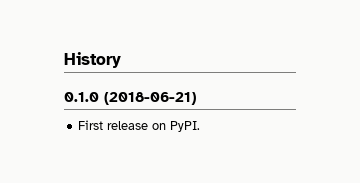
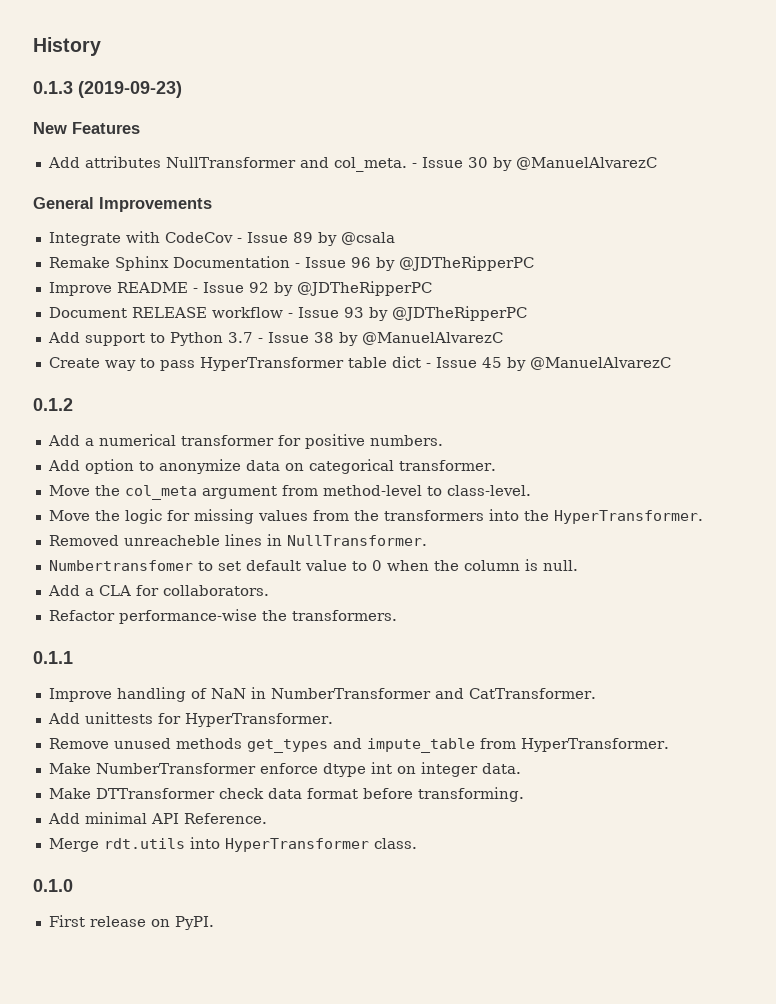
(121, 60) none -> [33,81,182,98] [33,122,140,134] [47,156,657,172] [33,197,212,212] [48,231,395,246] [48,256,534,271] [48,281,432,296] [48,306,527,321] [47,332,503,346] [48,356,671,371] [33,398,73,411] [47,434,443,449] [47,459,496,474] [48,485,531,500] [48,509,703,524] [48,534,427,546] [48,559,578,571] [47,585,269,596] [48,609,397,624] [33,651,73,664] [48,687,596,702] [47,712,333,727] [48,738,669,753] [48,762,521,777] [48,787,524,802] [47,812,267,824] [48,837,417,852] // 0.1.3 (2019-09-23) // New Features // Add attributes NullTransformer and col_meta. - Issue 30 by @ManuelAlvarezC // General Improvements // Integrate with CodeCov - Issue 89 by @csala // Remake Sphinx Documentation - Issue 96 by @JDTheRipperPC // Improve README - Issue 92 by @JDTheRipperPC // Document RELEASE workflow - Issue 93 by @JDTheRipperPC // Add support to Python 3.7 - Issue 38 by @ManuelAlvarezC // Create way to pass HyperTransformer table dict - Issue 45 by @ManuelAlvarezC // 0.1.2 // Add a numerical transformer for positive numbers. // Add option to anonymize data on categorical transformer. // Move the col_meta argument from method-level to class-level. // Move the logic for missing values from the transformers into the HyperTransformer. // Removed unreacheble lines in NullTransformer. // Numbertransfomer to set default value to 0 when the column is null. // Add a CLA for collaborators. // Refactor performance-wise the transformers. // 0.1.1 // Improve handling of NaN in NumberTransformer and CatTransformer. // Add unittests for HyperTransformer. // Remove unused methods get_types and impute_table from HyperTransformer. // Make NumberTransformer enforce dtype int on integer data. // Make DTTransformer check data format before transforming. // Add minimal API Reference. // Merge rdt.utils into HyperTransformer class.
[104,92,196,105] (2018-06-21) -> (73, 885) none

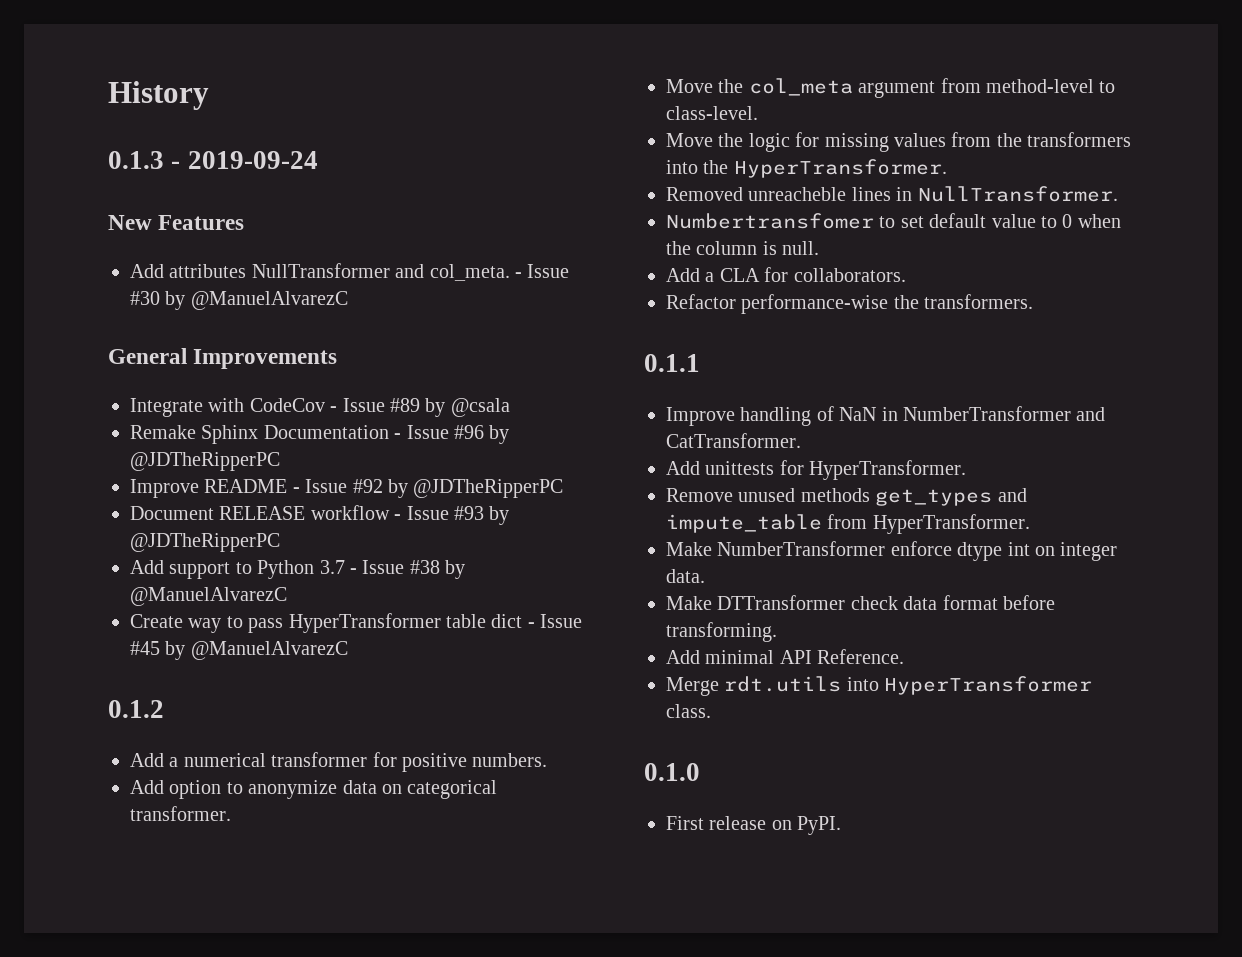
[78,81,182,98] (2019-09-23) -> [171,151,318,169] - 2019-09-24
[467,157,488,168] 30 -> [130,291,160,305] #30
[292,232,313,243] 89 -> [390,398,420,412] #89
[350,257,371,268] 96 -> [453,425,484,439] #96
[248,282,269,293] 92 -> [352,479,383,493] #92
[343,307,364,318] 93 -> [453,506,484,520] #93
[313,332,334,343] 38 -> [409,560,440,574] #38
[481,357,502,368] 45 -> [130,641,160,655] #45

